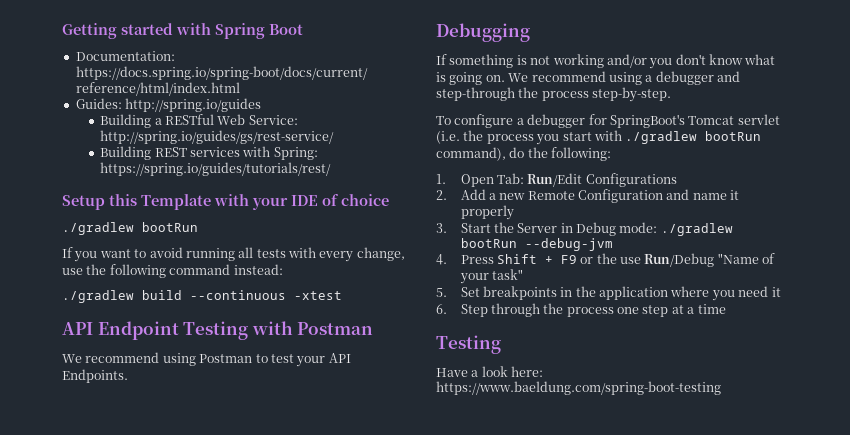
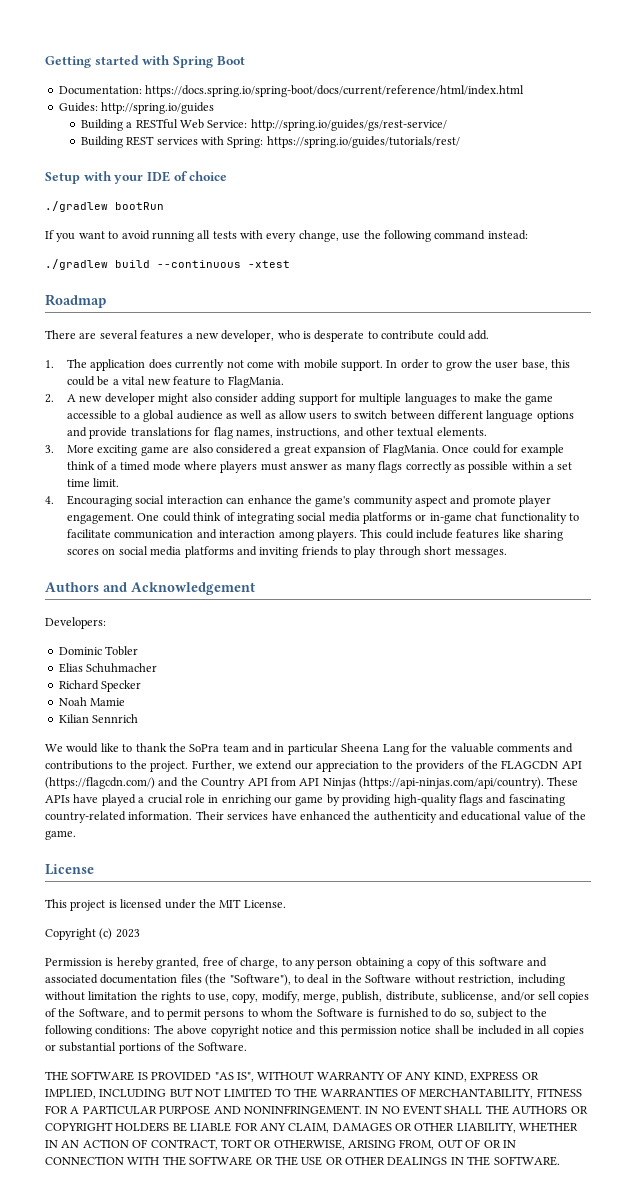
[109,194,211,210] this Template -> (80, 178) none
[62,321,374,340] [62,352,351,367] [62,369,128,383] [436,23,530,42] [436,54,776,69] [436,71,740,85] [436,87,672,102] [436,114,780,128] [436,130,762,145] [436,147,612,161] [436,173,677,187] [436,189,740,203] [460,205,514,220] [436,222,733,236] [460,238,613,251] [436,253,776,267] [459,269,523,284] [436,286,781,301] [436,303,726,317] [436,335,501,354] [436,366,544,377] [436,381,721,395] API Endpoint Testing with Postman // We recommend using Postman to test your API Endpoints. // Debugging // If something is not working and/or you don't know what is going on. We recommend using a debugger and step-through the process step-by-step. // To configure a debugger for SpringBoot's Tomcat servlet (i.e. the process you start with ./gradlew bootRun command), do the following: // 1. Open Tab: Run/Edit Configurations // 2. Add a new Remote Configuration and name it properly // 3. Start the Server in Debug mode: ./gradlew bootRun --debug-jvm // 4. Press Shift + F9 or the use Run/Debug "Name of your task" // 5. Set breakpoints in the application where you need it // 6. Step through the process one step at a time // Testing // Have a look here: https://www.baeldung.com/spring-boot-testing -> [45,294,106,308] [45,330,489,342] [45,359,571,371] [67,376,284,388] [45,393,554,405] [67,410,574,422] [67,427,487,439] [45,444,565,456] [67,461,573,473] [67,478,120,487] [45,495,552,507] [67,512,579,524] [67,529,564,541] [67,546,507,558] [45,582,255,595] [45,617,106,629] [58,646,139,656] [58,663,158,673] [58,680,142,692] [58,697,126,706] [58,714,139,723] [45,743,574,755] [45,760,582,772] [45,777,579,789] [45,794,565,806] [45,811,586,823] [45,830,76,840] [45,864,94,875] [45,899,286,911] [45,928,140,940] [45,957,547,969] [45,974,565,986] [45,991,590,1003] [45,1008,547,1020] [45,1025,584,1037] [45,1042,247,1054] [45,1071,539,1082] [45,1088,582,1099] [45,1105,588,1115] [45,1122,579,1133] [45,1139,516,1150] [45,1156,560,1166] Roadmap // There are several features a new developer, who is desperate to contribute could add. // 1. The application does currently not come with mobile support. In order to grow the user base, this could be a vital new feature to FlagMania. // 2. A new developer might also consider adding support for multiple languages to make the game accessible to a global audience as well as allow users to switch between different language options and provide translations for flag names, instructions, and other textual elements. // 3. More exciting game are also considered a great expansion of FlagMania. Once could for example think of a timed mode where players must answer as many flags correctly as possible within a set time limit. // 4. Encouraging social interaction can enhance the game's community aspect and promote player engagement. One could think of integrating social media platforms or in-game chat functionality to facilitate communication and interaction among players. This could include features like sharing scores on social media platforms and inviting friends to play through short messages. // Authors and Acknowledgement // Developers: // Dominic Tobler // Elias Schuhmacher // Richard Specker // Noah Mamie // Kilian Sennrich // We would like to thank the SoPra team and in particular Sheena Lang for the valuable comments and contributions to the project. Further, we extend our appreciation to the providers of the FLAGCDN API (https://flagcdn.com/) and the Country API from API Ninjas (https://api-ninjas.com/api/country). These APIs have played a crucial role in enriching our game by providing high-quality flags and fascinating country-related information. Their services have enhanced the authenticity and educational value of the game. // License // This project is licensed under the MIT License. // Copyright (c) 2023 // Permission is hereby granted, free of charge, to any person obtaining a copy of this software and associated documentation files (the "Software"), to deal in the Software without restriction, including without limitation the rights to use, copy, modify, merge, publish, distribute, sublicense, and/or sell copies of the Software, and to permit persons to whom the Software is furnished to do so, subject to the following conditions: The above copyright notice and this permission notice shall be included in all copies or substantial portions of the Software. // THE SOFTWARE IS PROVIDED "AS IS", WITHOUT WARRANTY OF ANY KIND, EXPRESS OR IMPLIED, INCLUDING BUT NOT LIMITED TO THE WARRANTIES OF MERCHANTABILITY, FITNESS FOR A PARTICULAR PURPOSE AND NONINFRINGEMENT. IN NO EVENT SHALL THE AUTHORS OR COPYRIGHT HOLDERS BE LIABLE FOR ANY CLAIM, DAMAGES OR OTHER LIABILITY, WHETHER IN AN ACTION OF CONTRACT, TORT OR OTHERWISE, ARISING FROM, OUT OF OR IN CONNECTION WITH THE SOFTWARE OR THE USE OR OTHER DEALINGS IN THE SOFTWARE.

